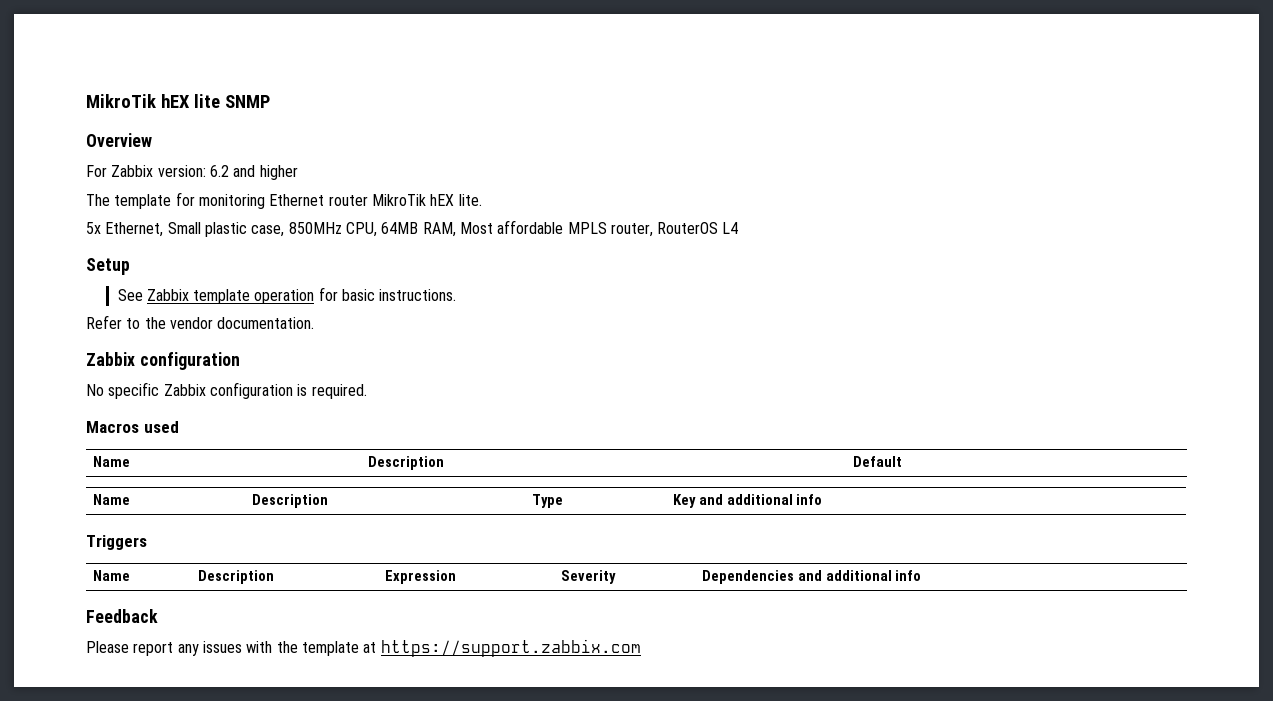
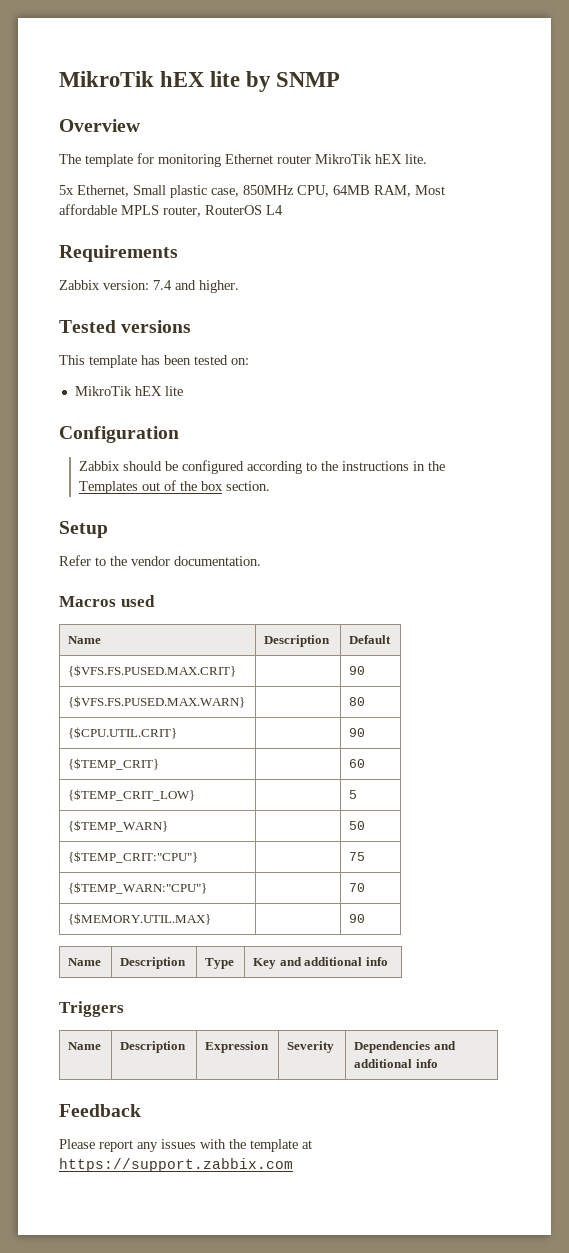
[86,94,220,108] MikroTik hEX lite -> [59,71,272,92] MikroTik hEX lite by
[86,165,298,180] // For Zabbix version: 6.2 and higher -> (140, 125) none
[86,258,130,275] [117,287,457,304] Setup // See Zabbix template operation for basic instructions. -> [59,245,178,262] [59,280,239,293] [59,320,192,333] [59,355,249,368] [74,386,183,396] [59,426,179,443] [79,460,446,474] [79,480,271,494] [59,521,108,538] Requirements // Zabbix version: 7.4 and higher. // Tested versions // This template has been tested on: // MikroTik hEX lite // Configuration // Zabbix should be configured according to the instructions in the Templates out of the box section. // Setup
[86,352,240,370] [86,382,367,399] // Zabbix configuration // No specific Zabbix configuration is required. -> (261, 561) none
(902, 461) none -> [68,665,237,677] [349,666,366,675] [68,696,246,708] [349,697,366,706] [68,727,178,739] [349,728,366,737] [68,758,160,770] [349,759,366,768] [68,789,196,801] [349,790,358,799] [68,820,169,832] [349,821,366,830] [68,851,199,863] [349,852,366,861] [68,882,208,894] [349,883,366,892] [68,913,212,925] [349,914,366,923] // {$VFS.FS.PUSED.MAX.CRIT} | | 90 // {$VFS.FS.PUSED.MAX.WARN} | | 80 // {$CPU.UTIL.CRIT} | | 90 // {$TEMP_CRIT} | | 60 // {$TEMP_CRIT_LOW} | | 5 // {$TEMP_WARN} | | 50 // {$TEMP_CRIT:"CPU"} | | 75 // {$TEMP_WARN:"CPU"} | | 70 // {$MEMORY.UTIL.MAX} | | 90

